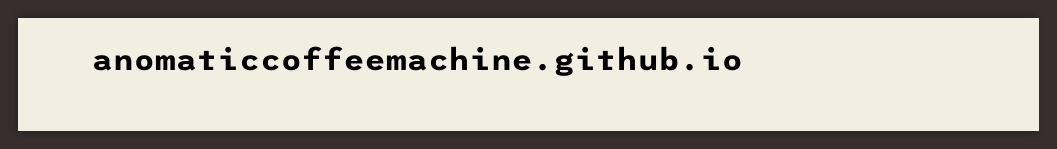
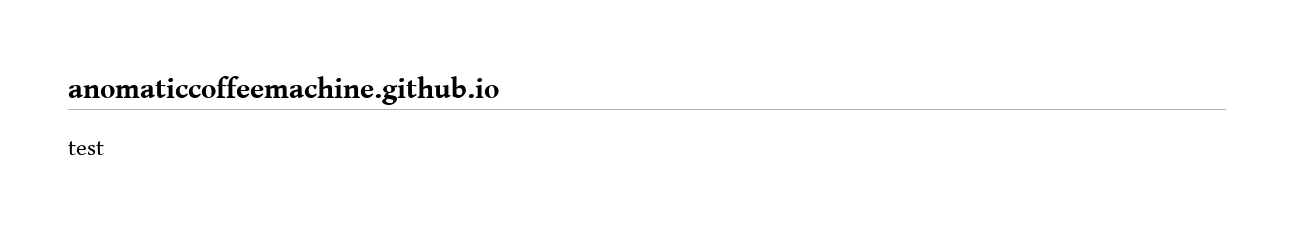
(743, 61) none -> [68,141,104,155] // test

